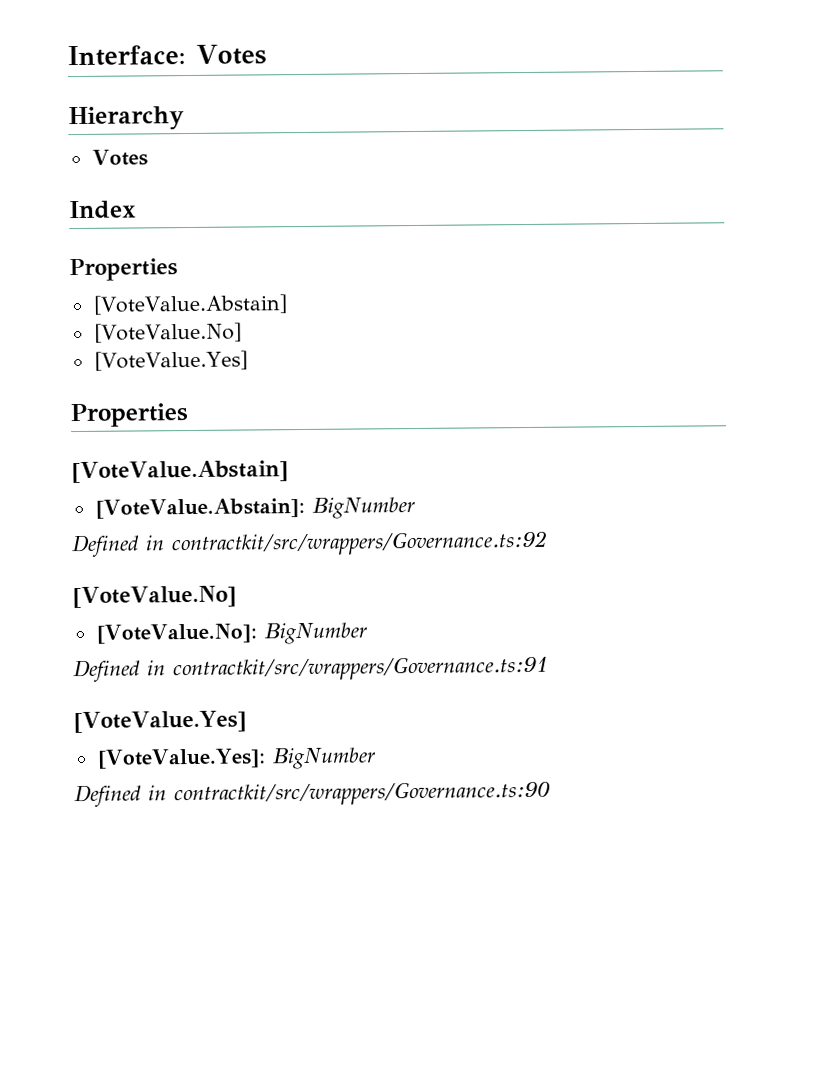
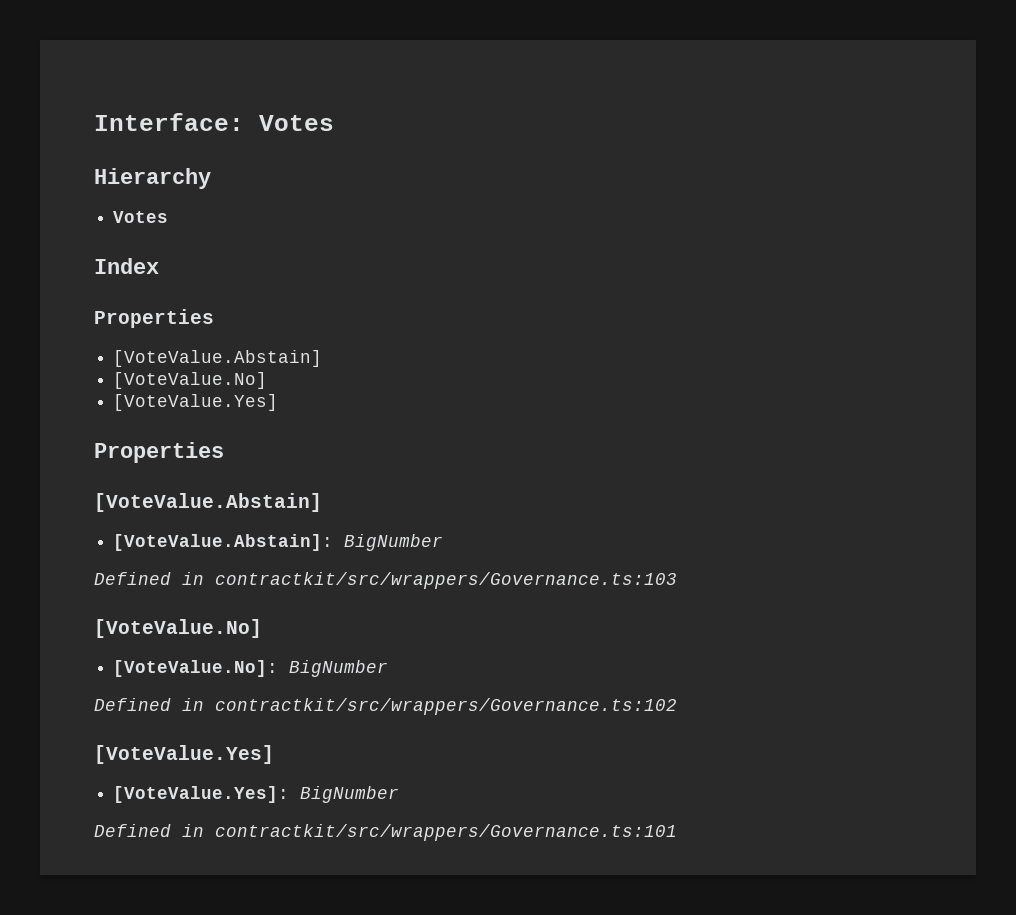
[171,530,548,557] contractkit/src/wrappers/Governance.ts:92 -> [215,572,677,589] contractkit/src/wrappers/Governance.ts:103
[173,655,549,682] contractkit/src/wrappers/Governance.ts:91 -> [215,698,677,715] contractkit/src/wrappers/Governance.ts:102
[174,780,551,807] contractkit/src/wrappers/Governance.ts:90 -> [215,824,677,841] contractkit/src/wrappers/Governance.ts:101

